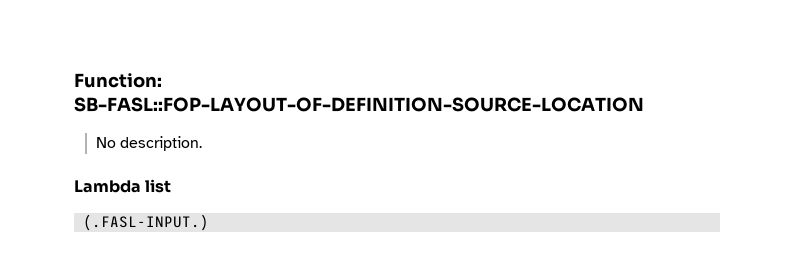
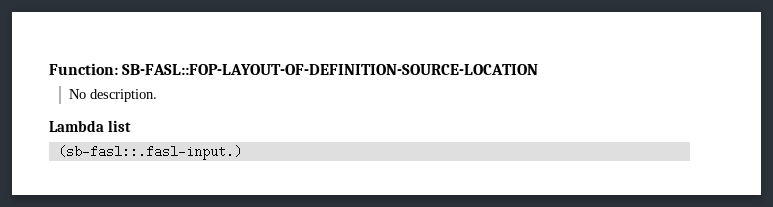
[83,214,210,231] (.FASL-INPUT.) -> [57,145,242,160] (sb-fasl::.fasl-input.)

